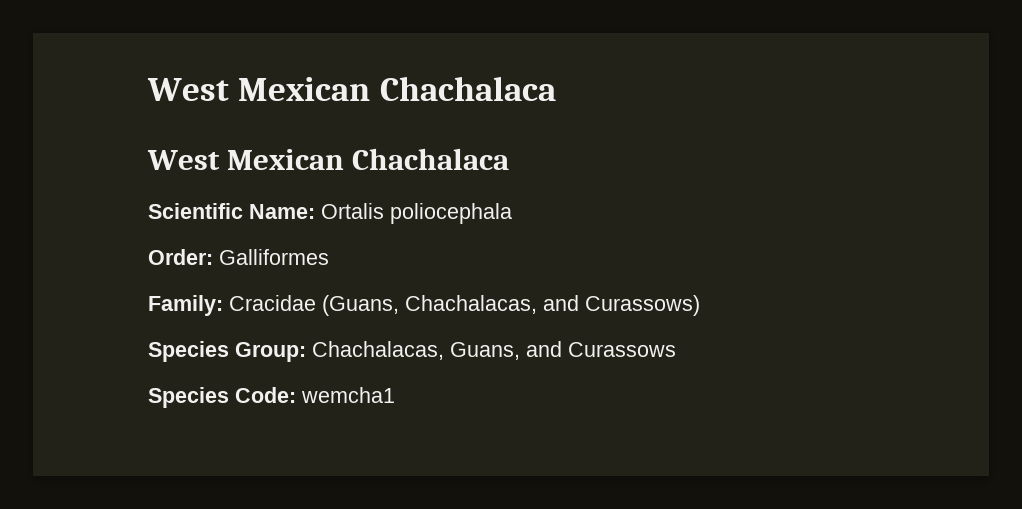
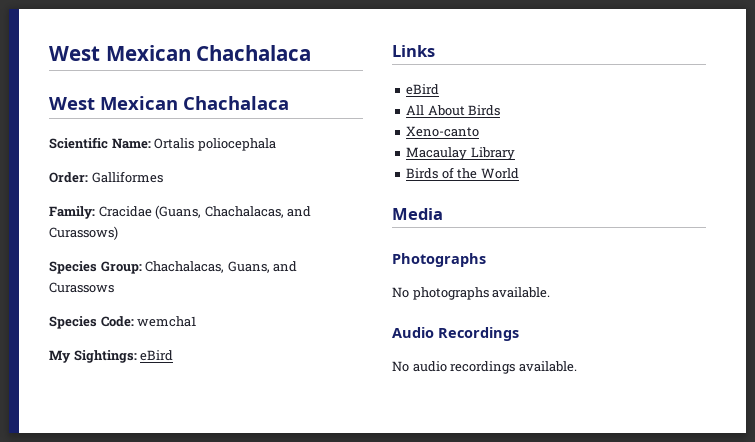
(395, 395) none -> [49,350,174,363] [392,45,435,57] [406,84,440,95] [406,105,501,116] [406,126,480,137] [406,147,515,160] [406,167,519,179] [392,208,443,220] [392,253,486,267] [392,287,551,300] [392,327,519,341] [392,361,577,374] // My Sightings: eBird // Links // eBird // All About Birds // Xeno-canto // Macaulay Library // Birds of the World // Media // Photographs // No photographs available. // Audio Recordings // No audio recordings available.

